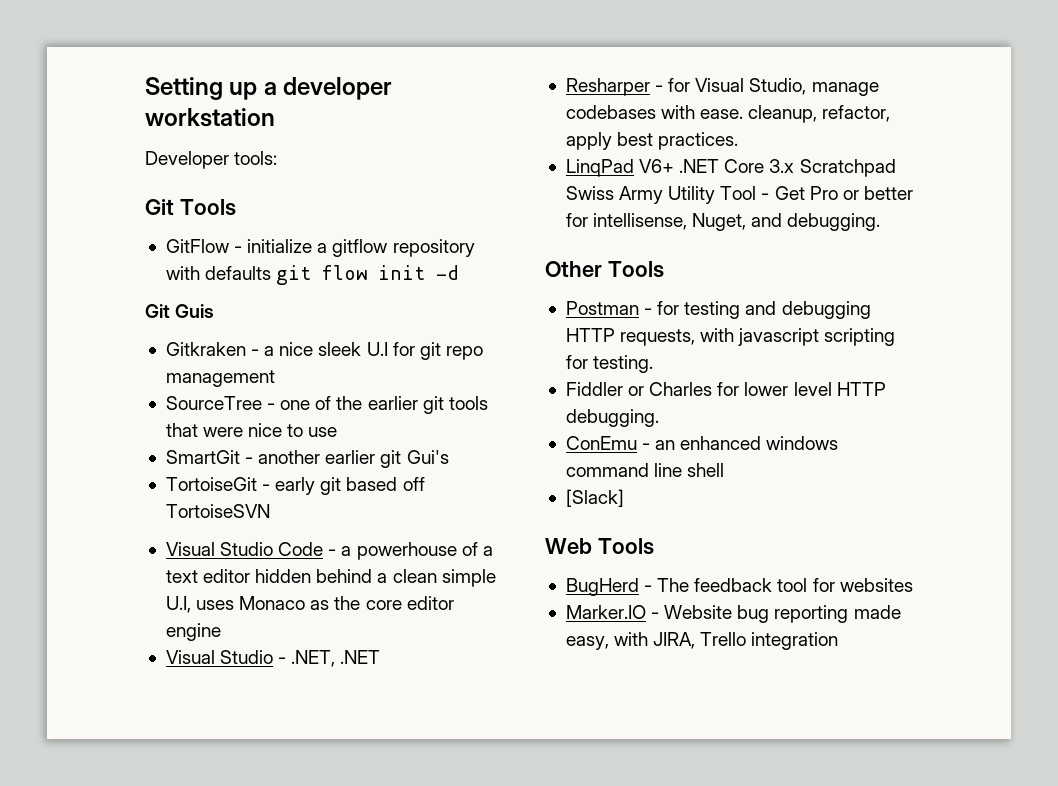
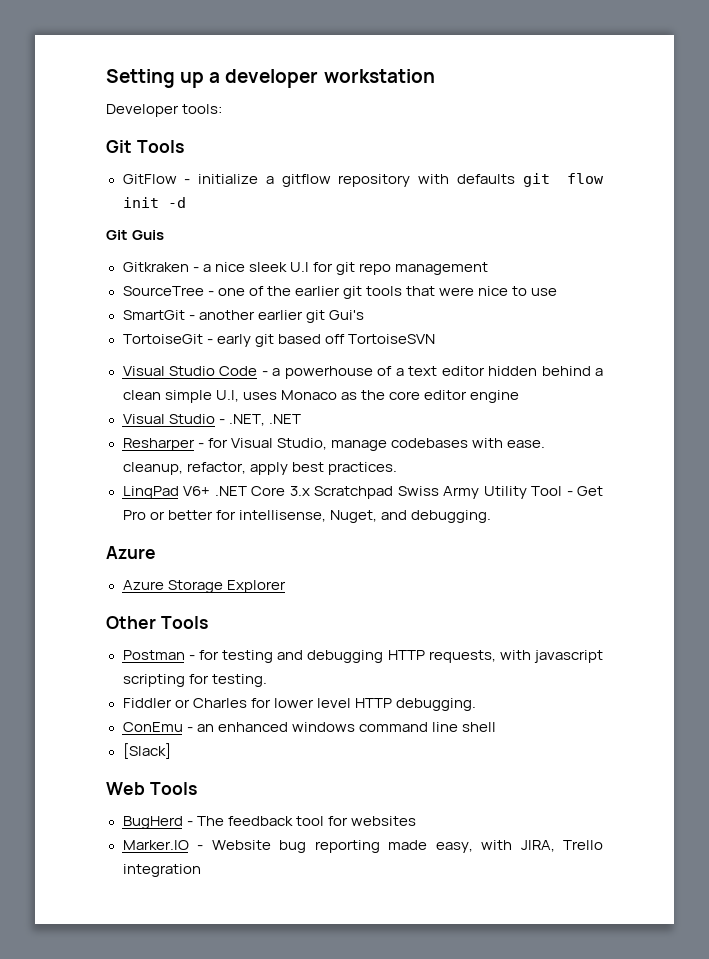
(881, 222) none -> [106,546,156,559] [122,580,286,593] // Azure // Azure Storage Explorer

